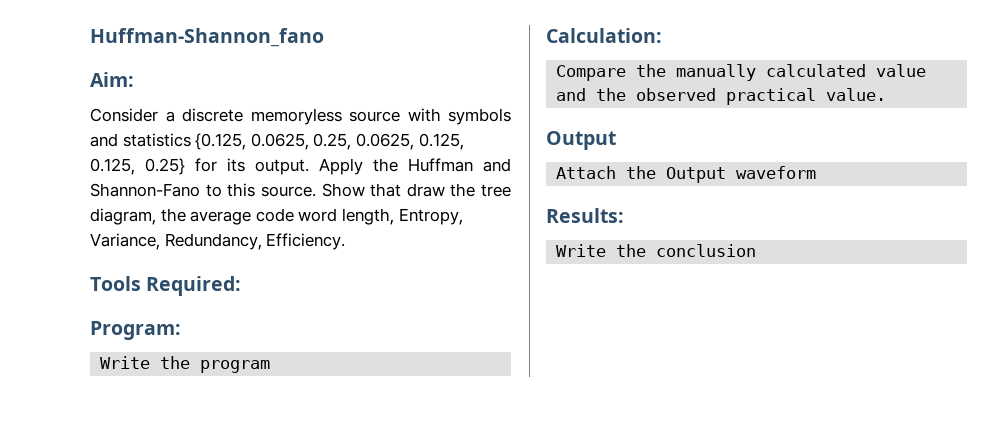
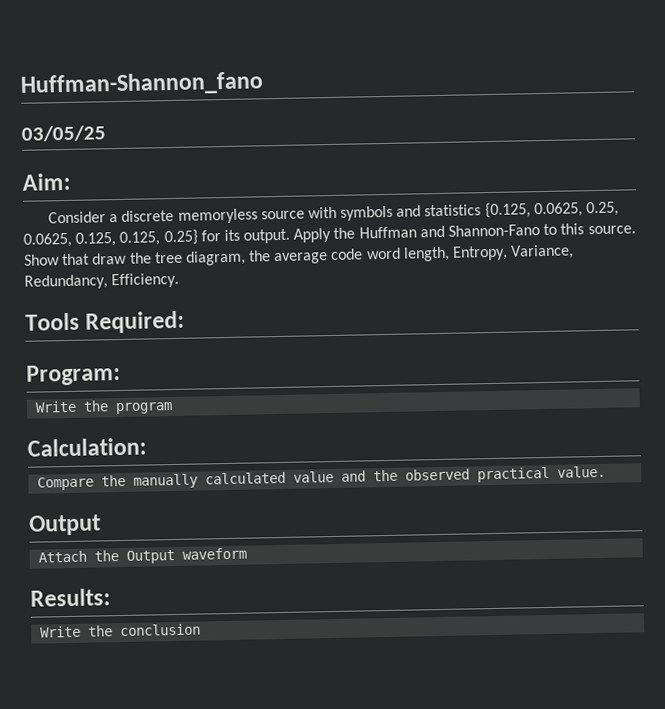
(324, 37) none -> [21,125,106,142] // 03/05/25

